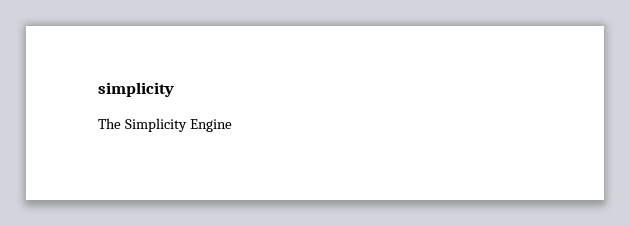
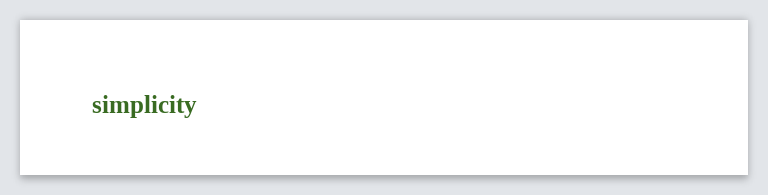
[98,118,232,132] // The Simplicity Engine -> (197, 106) none

